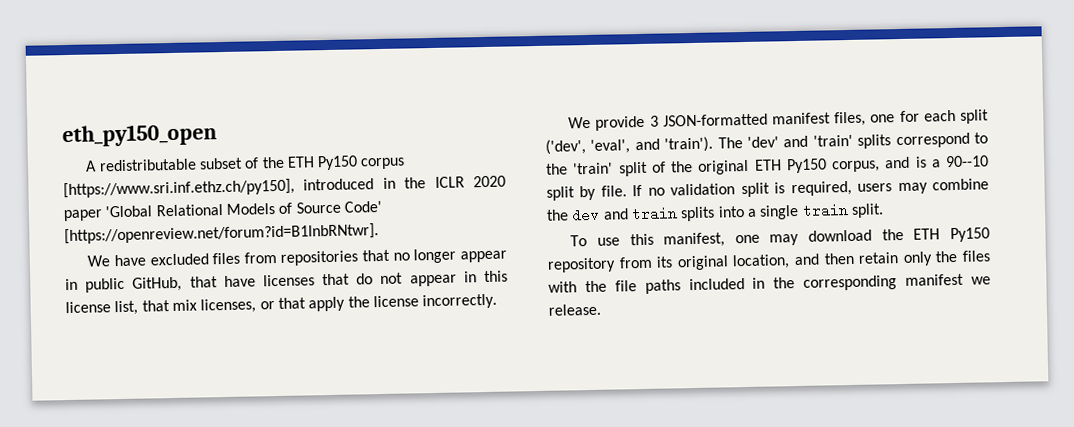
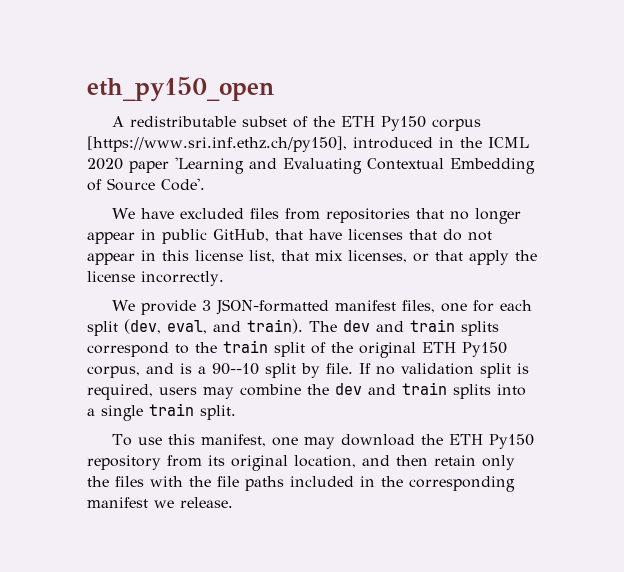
[434,176,465,188] ICLR -> [487,137,529,148] ICML
[105,200,382,218] [64,223,379,245] 'Global Relational Models of Source Code' [https://openreview.net/forum?id=B1lnbRNtwr]. -> [175,157,535,174] [87,178,205,191] 'Learning and Evaluating Contextual Embedding of Source Code'.
[545,134,853,155] ('dev', 'eval', and 'train'). The 'dev' and 'train' -> [124,319,455,334] (dev, eval, and train). The dev and train
[573,162,614,175] 'train' -> [223,340,268,353] train

